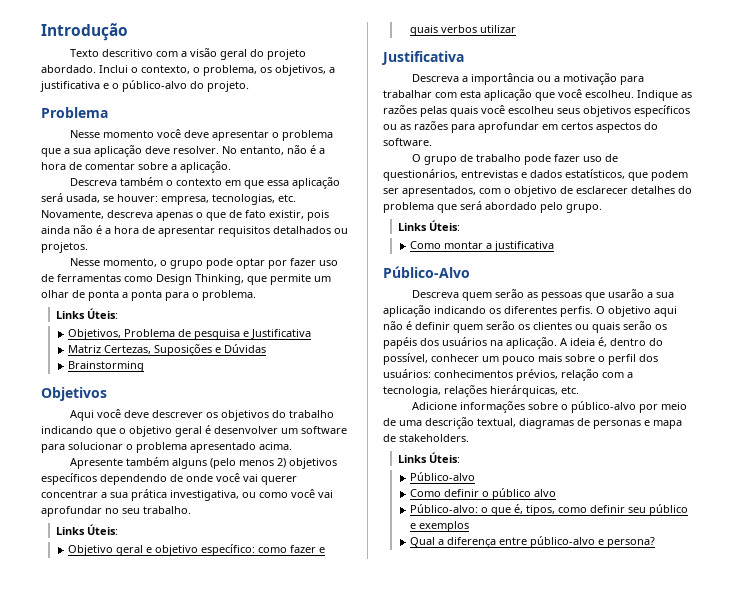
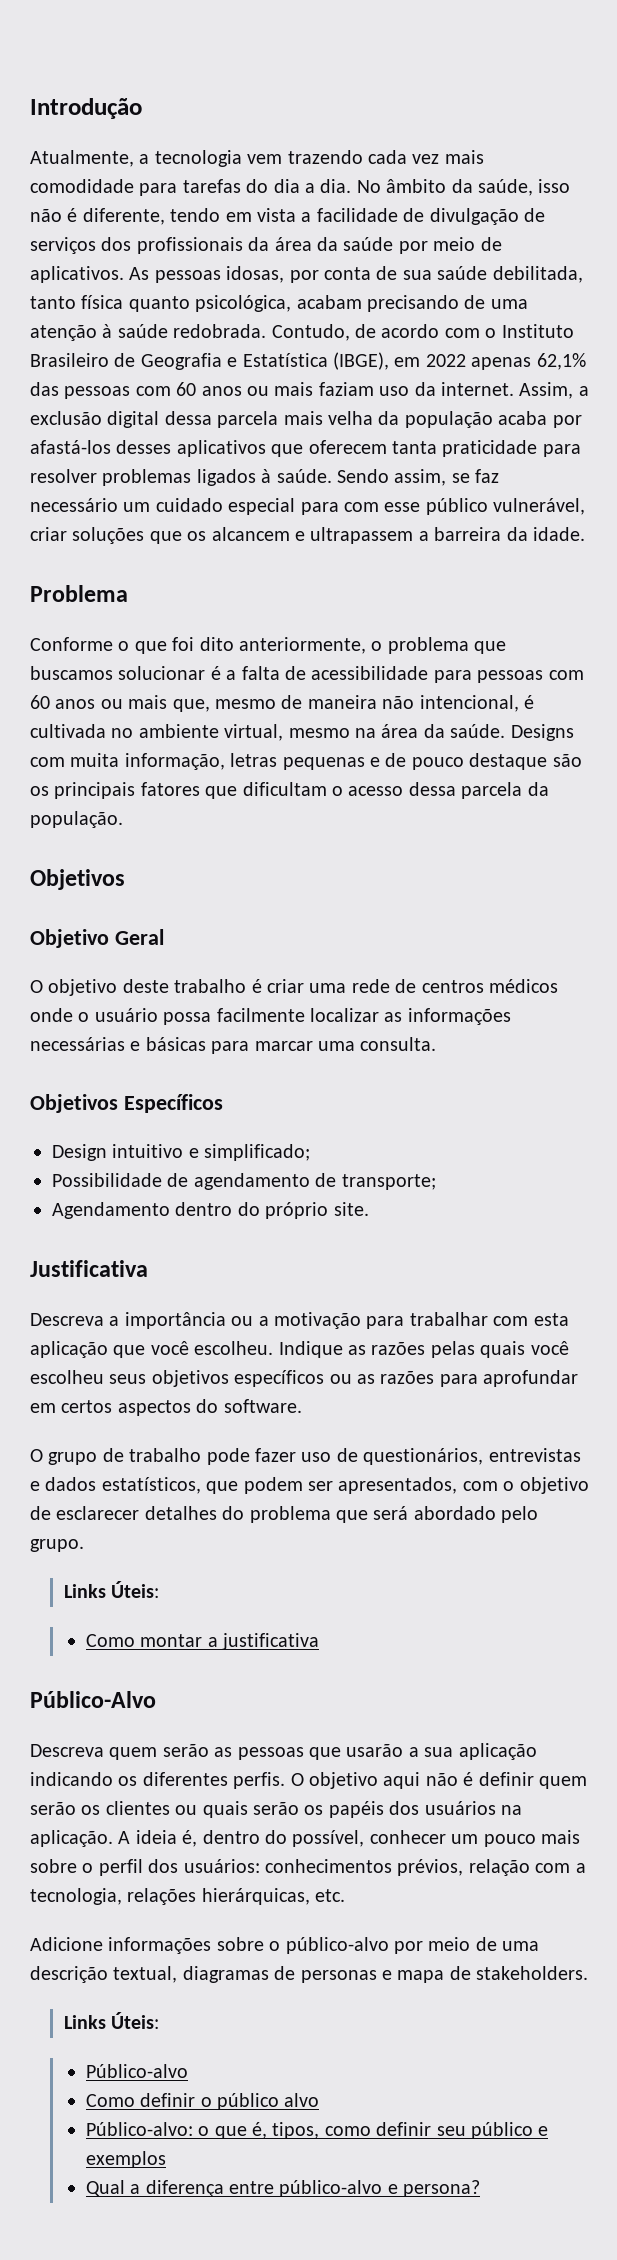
[69,48,306,60] [41,65,335,76] [40,80,249,92] [41,107,108,118] [69,129,333,141] [41,145,325,157] [41,161,231,173] [69,177,340,189] [41,193,296,205] [41,210,329,221] [41,225,348,237] [41,242,88,253] [69,258,338,269] [41,274,331,285] [41,290,256,301] [56,308,119,319] [68,329,312,340] [68,344,267,356] [68,361,145,372] [41,387,107,401] [69,409,334,421] [41,425,347,437] [41,442,292,453] [69,457,337,469] [41,473,297,485] [41,489,333,501] [41,506,191,517] [56,524,119,535] [68,544,326,556] [410,25,517,36] Texto descritivo com a visão geral do projeto abordado. Inclui o contexto, o problema, os objetivos, a justificativa e o público-alvo do projeto. // Problema // Nesse momento você deve apresentar o problema que a sua aplicação deve resolver. No entanto, não é a hora de comentar sobre a aplicação. // Descreva também o contexto em que essa aplicação será usada, se houver: empresa, tecnologias, etc. Novamente, descreva apenas o que de fato existir, pois ainda não é a hora de apresentar requisitos detalhados ou projetos. // Nesse momento, o grupo pode optar por fazer uso de ferramentas como Design Thinking, que permite um olhar de ponta a ponta para o problema. // Links Úteis: // Objetivos, Problema de pesquisa e Justificativa // Matriz Certezas, Suposições e Dúvidas // Brainstorming // Objetivos // Aqui você deve descrever os objetivos do trabalho indicando que o objetivo geral é desenvolver um software para solucionar o problema apresentado acima. // Apresente também alguns (pelo menos 2) objetivos específicos dependendo de onde você vai querer concentrar a sua prática investigativa, ou como você vai aprofundar no seu trabalho. // Links Úteis: // Objetivo geral e objetivo específico: como fazer e quais verbos utilizar -> [30,150,484,167] [30,179,571,196] [30,208,545,225] [30,237,502,254] [30,266,583,283] [30,295,528,312] [30,324,574,341] [30,352,586,370] [30,382,589,399] [30,411,582,428] [30,440,581,457] [30,469,500,486] [30,498,586,515] [30,527,585,544] [30,585,128,602] [30,637,507,654] [30,666,584,683] [30,695,534,712] [30,724,574,741] [30,753,582,770] [30,782,549,799] [30,811,123,828] [30,869,125,890] [30,929,164,948] [30,979,558,996] [30,1008,511,1025] [30,1037,437,1054] [30,1094,223,1113] [52,1144,311,1161] [52,1173,436,1190] [52,1202,369,1219] Atualmente, a tecnologia vem trazendo cada vez mais comodidade para tarefas do dia a dia. No âmbito da saúde, isso não é diferente, tendo em vista a facilidade de divulgação de serviços dos profissionais da área da saúde por meio de aplicativos. As pessoas idosas, por conta de sua saúde debilitada, tanto física quanto psicológica, acabam precisando de uma atenção à saúde redobrada. Contudo, de acordo com o Instituto Brasileiro de Geografia e Estatística (IBGE), em 2022 apenas 62,1% das pessoas com 60 anos ou mais faziam uso da internet. Assim, a exclusão digital dessa parcela mais velha da população acaba por afastá-los desses aplicativos que oferecem tanta praticidade para resolver problemas ligados à saúde. Sendo assim, se faz necessário um cuidado especial para com esse público vulnerável, criar soluções que os alcancem e ultrapassem a barreira da idade. // Problema // Conforme o que foi dito anteriormente, o problema que buscamos solucionar é a falta de acessibilidade para pessoas com 60 anos ou mais que, mesmo de maneira não intencional, é cultivada no ambiente virtual, mesmo na área da saúde. Designs com muita informação, letras pequenas e de pouco destaque são os principais fatores que dificultam o acesso dessa parcela da população. // Objetivos // Objetivo Geral // O objetivo deste trabalho é criar uma rede de centros médicos onde o usuário possa facilmente localizar as informações necessárias e básicas para marcar uma consulta. // Objetivos Específicos // Design intuitivo e simplificado; // Possibilidade de agendamento de transporte; // Agendamento dentro do próprio site.

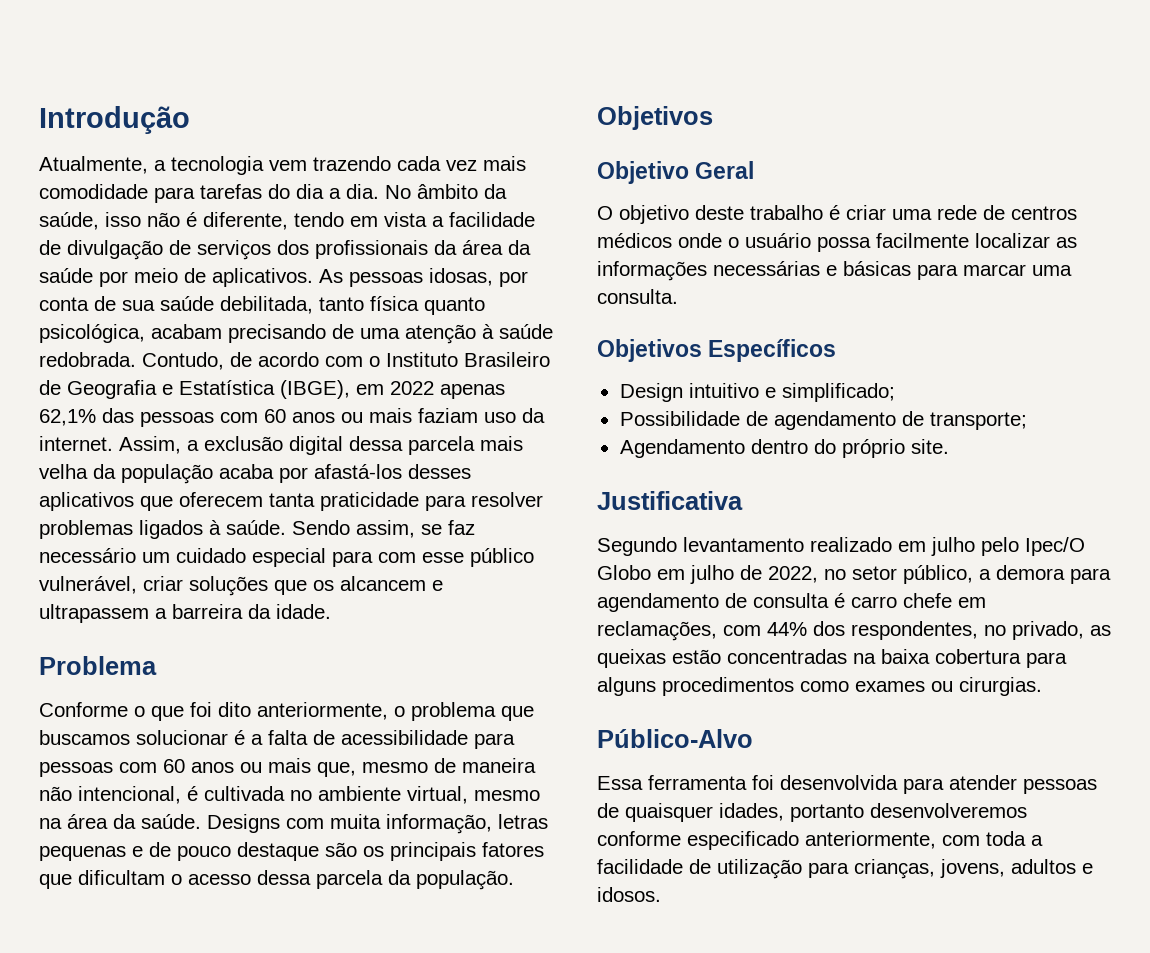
[30,1312,569,1329] [30,1341,569,1358] [30,1370,579,1387] [30,1399,302,1416] [30,1448,581,1465] [30,1477,589,1494] [30,1506,539,1523] [30,1539,84,1552] [63,1581,160,1598] [85,1633,319,1650] [30,1691,156,1708] [30,1743,537,1760] [30,1772,587,1789] [30,1801,522,1818] [30,1830,580,1847] [30,1859,586,1876] [30,1888,346,1905] [30,1937,540,1954] [30,1966,589,1983] [63,2012,160,2029] [85,2064,188,2078] [85,2093,320,2110] [85,2122,549,2139] [85,2151,166,2168] [85,2180,481,2197] Descreva a importância ou a motivação para trabalhar com esta aplicação que você escolheu. Indique as razões pelas quais você escolheu seus objetivos específicos ou as razões para aprofundar em certos aspectos do software. // O grupo de trabalho pode fazer uso de questionários, entrevistas e dados estatísticos, que podem ser apresentados, com o objetivo de esclarecer detalhes do problema que será abordado pelo grupo. // Links Úteis: // Como montar a justificativa // Público-Alvo // Descreva quem serão as pessoas que usarão a sua aplicação indicando os diferentes perfis. O objetivo aqui não é definir quem serão os clientes ou quais serão os papéis dos usuários na aplicação. A ideia é, dentro do possível, conhecer um pouco mais sobre o perfil dos usuários: conhecimentos prévios, relação com a tecnologia, relações hierárquicas, etc. // Adicione informações sobre o público-alvo por meio de uma descrição textual, diagramas de personas e mapa de stakeholders. // Links Úteis: // Público-alvo // Como definir o público alvo // Público-alvo: o que é, tipos, como definir seu público e exemplos // Qual a diferença entre público-alvo e persona? -> [597,537,1085,556] [597,565,1111,584] [597,593,986,612] [597,621,1111,641] [597,649,1067,668] [597,677,1042,696] [597,729,753,748] [597,775,1097,794] [597,803,1027,822] [597,831,1043,850] [597,859,1093,879] [597,887,661,902] Segundo levantamento realizado em julho pelo Ipec/O Globo em julho de 2022, no setor público, a demora para agendamento de consulta é carro chefe em reclamações, com 44% dos respondentes, no privado, as queixas estão concentradas na baixa cobertura para alguns procedimentos como exames ou cirurgias. // Público-Alvo // Essa ferramenta foi desenvolvida para atender pessoas de quaisquer idades, portanto desenvolveremos conforme especificado anteriormente, com toda a facilidade de utilização para crianças, jovens, adultos e idosos.

